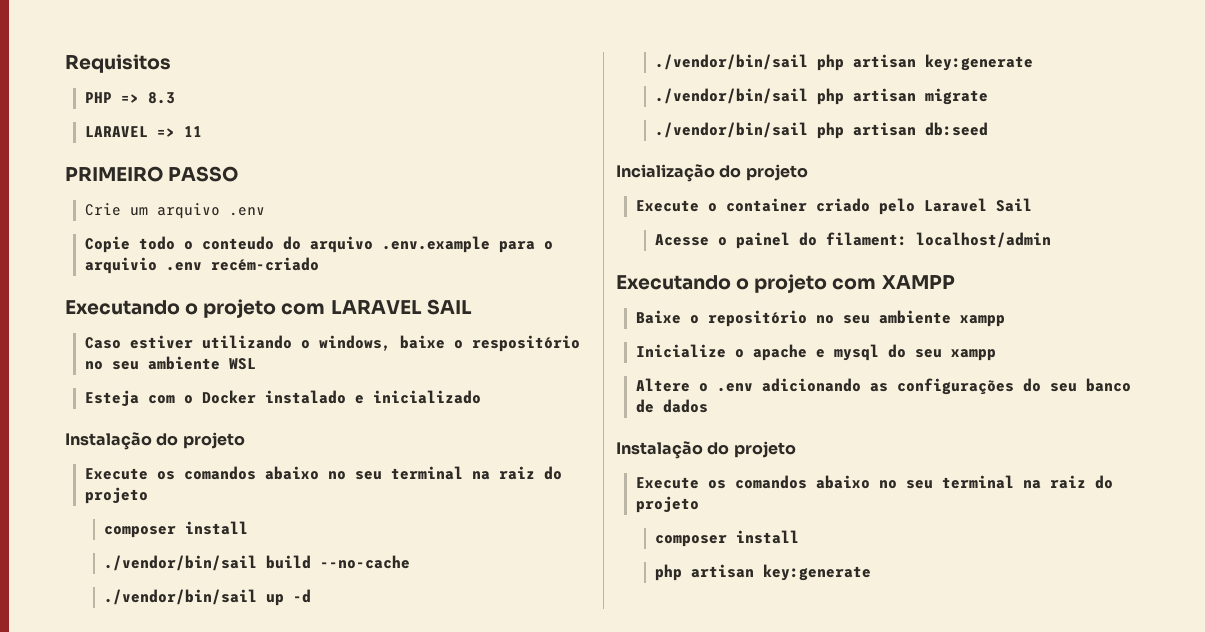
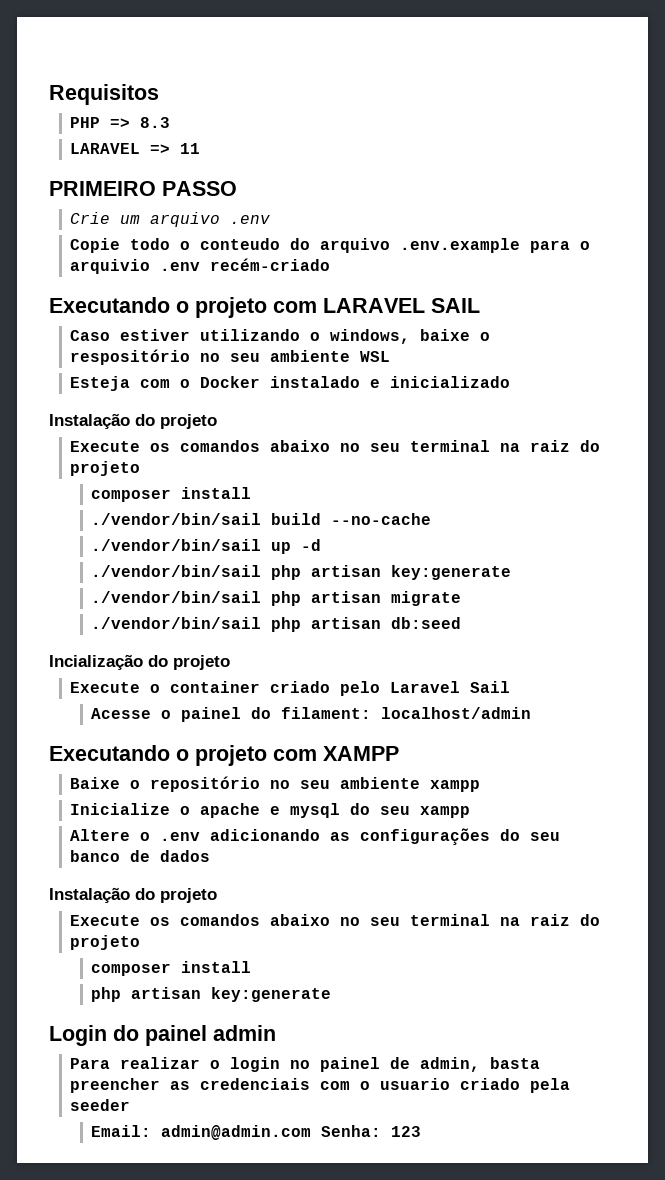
(872, 572) none -> [49,1025,276,1046] [70,1057,541,1072] [70,1078,571,1093] [70,1099,131,1111] [91,1125,422,1140] // Login do painel admin // Para realizar o login no painel de admin, basta preencher as credenciais com o usuario criado pela seeder // Email: admin@admin.com Senha: 123

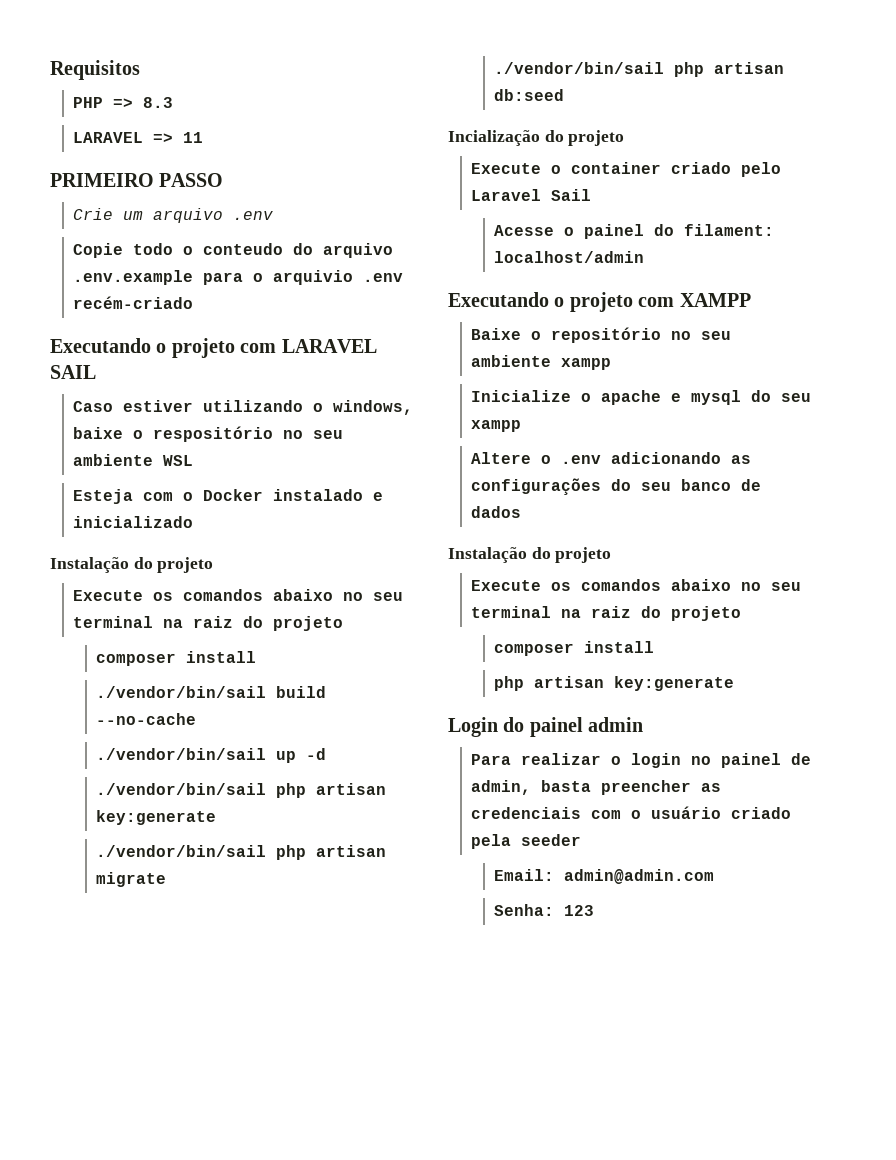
[380,1078,451,1090] usuario -> [650,806,721,819] usuário
(312, 1132) none -> (714, 876) //

